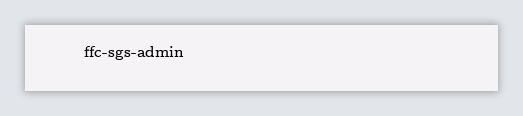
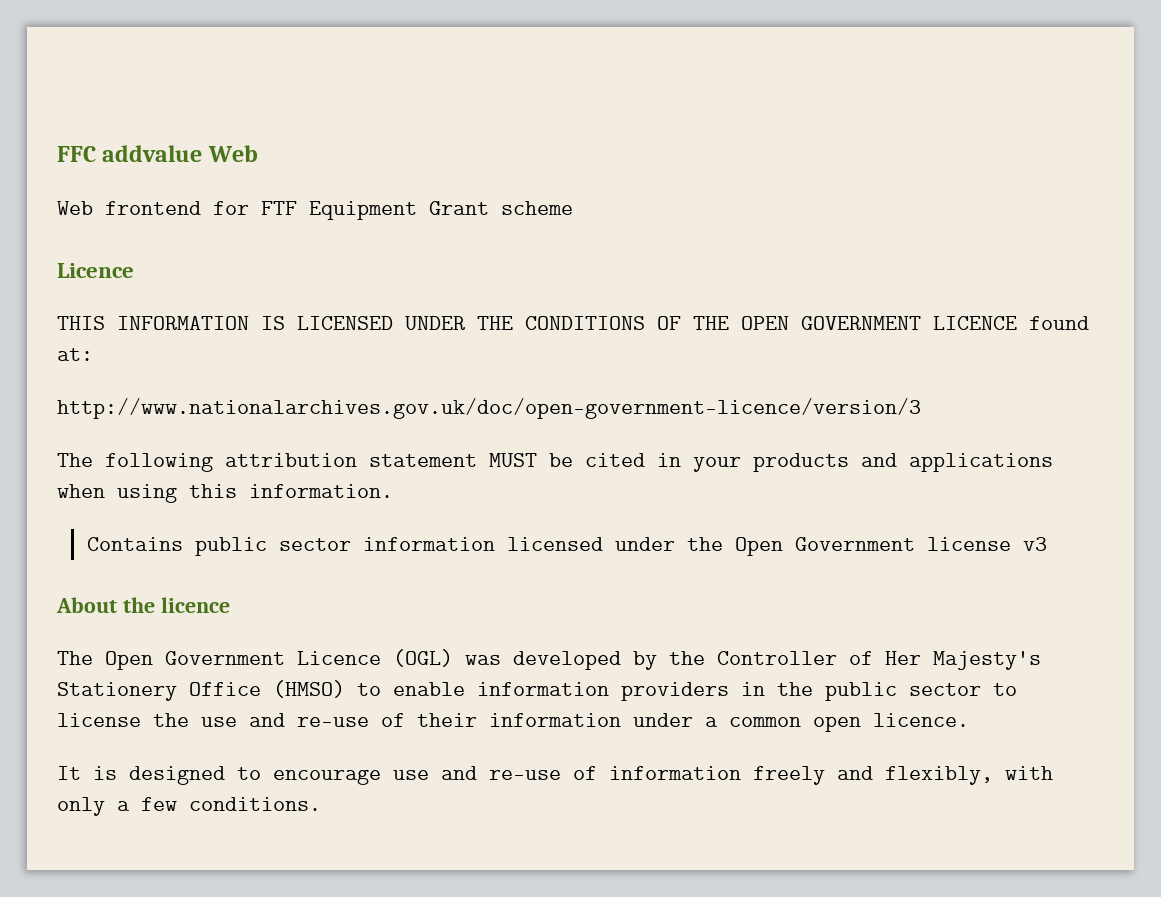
[84,46,184,60] ffc-sgs-admin -> [57,145,258,162] [57,201,573,220] [57,263,134,278] [57,316,1089,330] [57,348,93,361] [57,398,921,419] [57,453,1053,472] [57,484,393,503] [86,537,1047,556] [56,597,230,613] [57,649,1041,670] [57,680,1017,701] [57,713,969,732] [57,766,1053,785] [57,797,321,816] FFC addvalue Web // Web frontend for FTF Equipment Grant scheme // Licence // THIS INFORMATION IS LICENSED UNDER THE CONDITIONS OF THE OPEN GOVERNMENT LICENCE found at: // http://www.nationalarchives.gov.uk/doc/open-government-licence/version/3 // The following attribution statement MUST be cited in your products and applications when using this information. // Contains public sector information licensed under the Open Government license v3 // About the licence // The Open Government Licence (OGL) was developed by the Controller of Her Majesty's Stationery Office (HMSO) to enable information providers in the public sector to license the use and re-use of their information under a common open licence. // It is designed to encourage use and re-use of information freely and flexibly, with only a few conditions.

